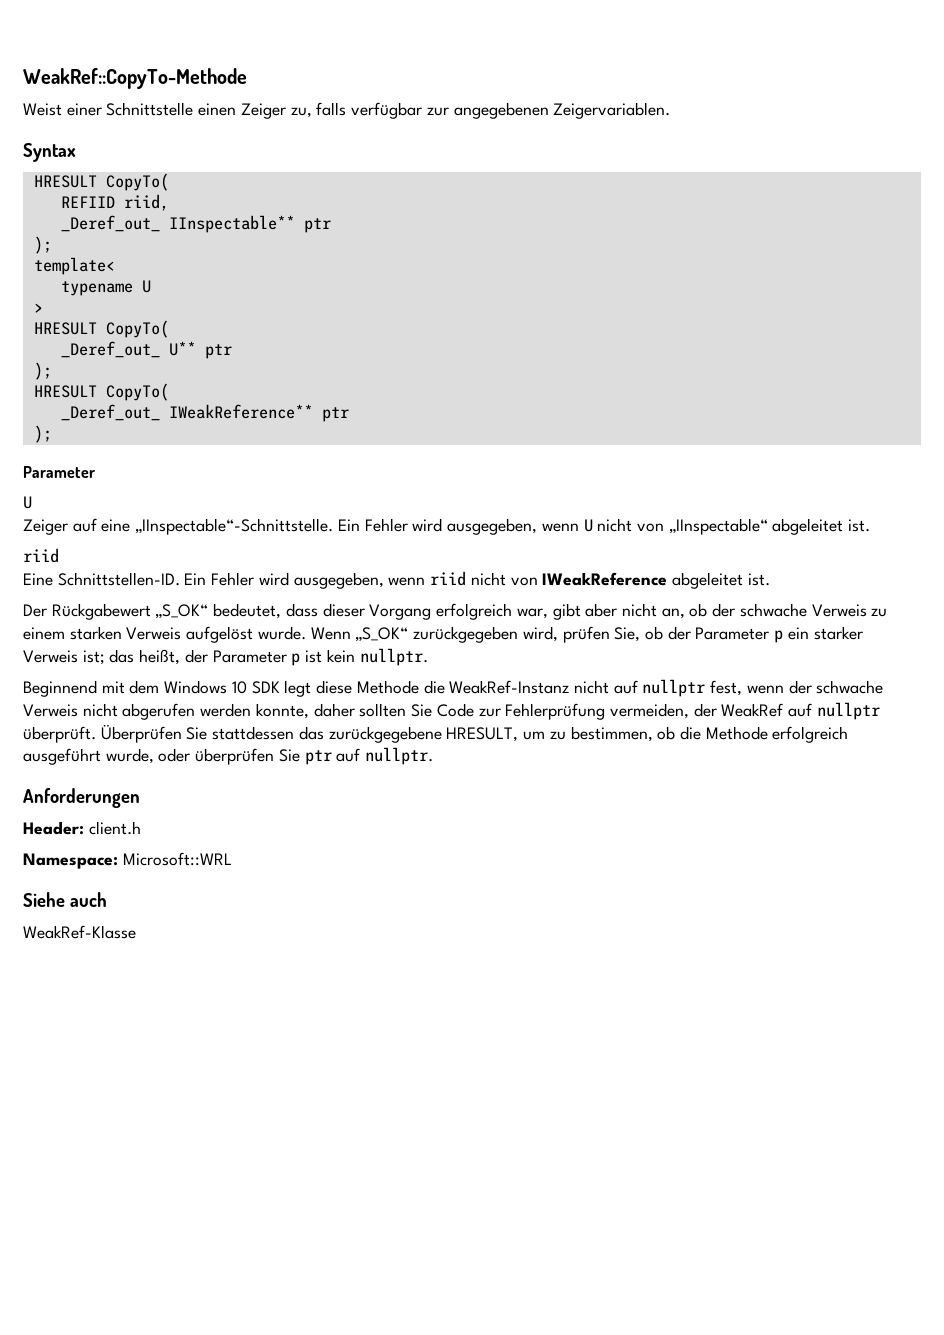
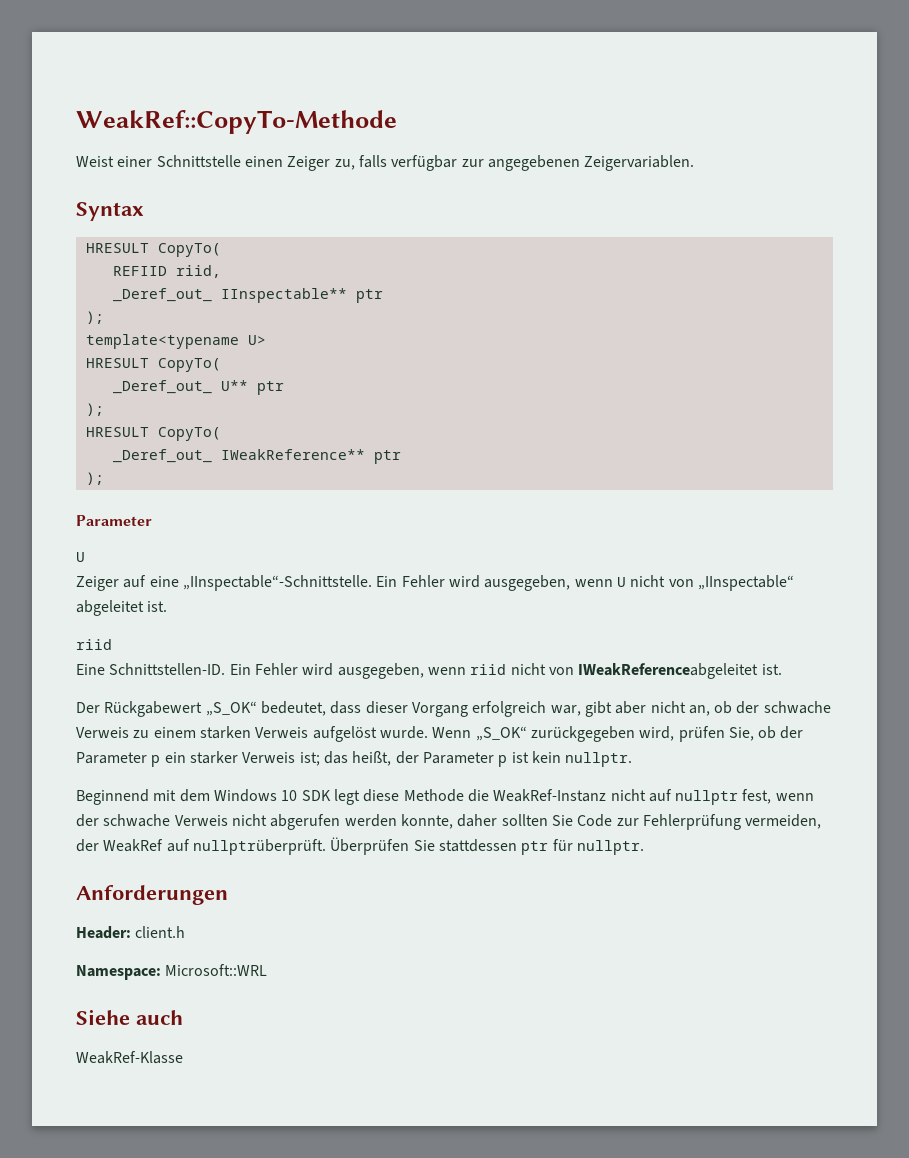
[33,257,115,275] [60,280,151,296] [33,303,43,313] template< // typename U // > -> [85,334,266,349] template<typename U>
[542,572,743,589] IWeakReference abgeleitet -> [578,663,759,679] IWeakReferenceabgeleitet
[816,702,880,720] [23,726,96,743] nullptr überprüft. -> [192,839,326,855] nullptrüberprüft.
[298,726,849,743] [23,748,361,765] das zurückgegebene HRESULT, um zu bestimmen, ob die Methode erfolgreich ausgeführt wurde, oder überprüfen Sie ptr auf -> [521,839,573,855] ptr für

